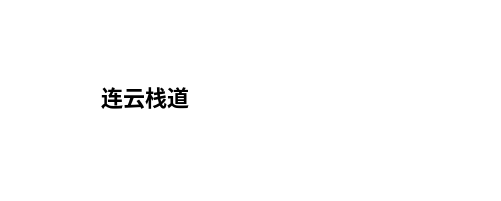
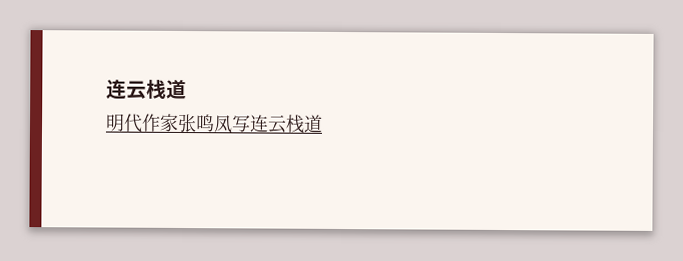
[101,87,189,110] 连云栈道 -> [106,79,187,100] [105,113,323,134] 连云栈道 // 明代作家张鸣凤写连云栈道

